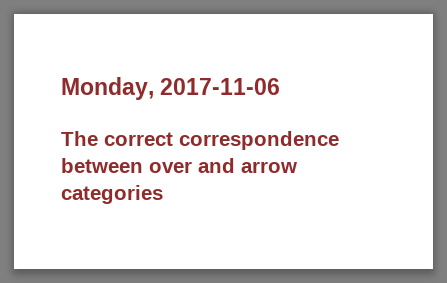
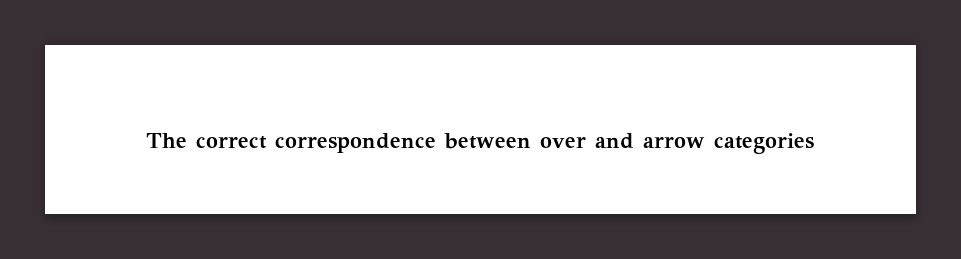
[61,77,281,100] Monday, 2017-11-06 // -> (146, 140) none

